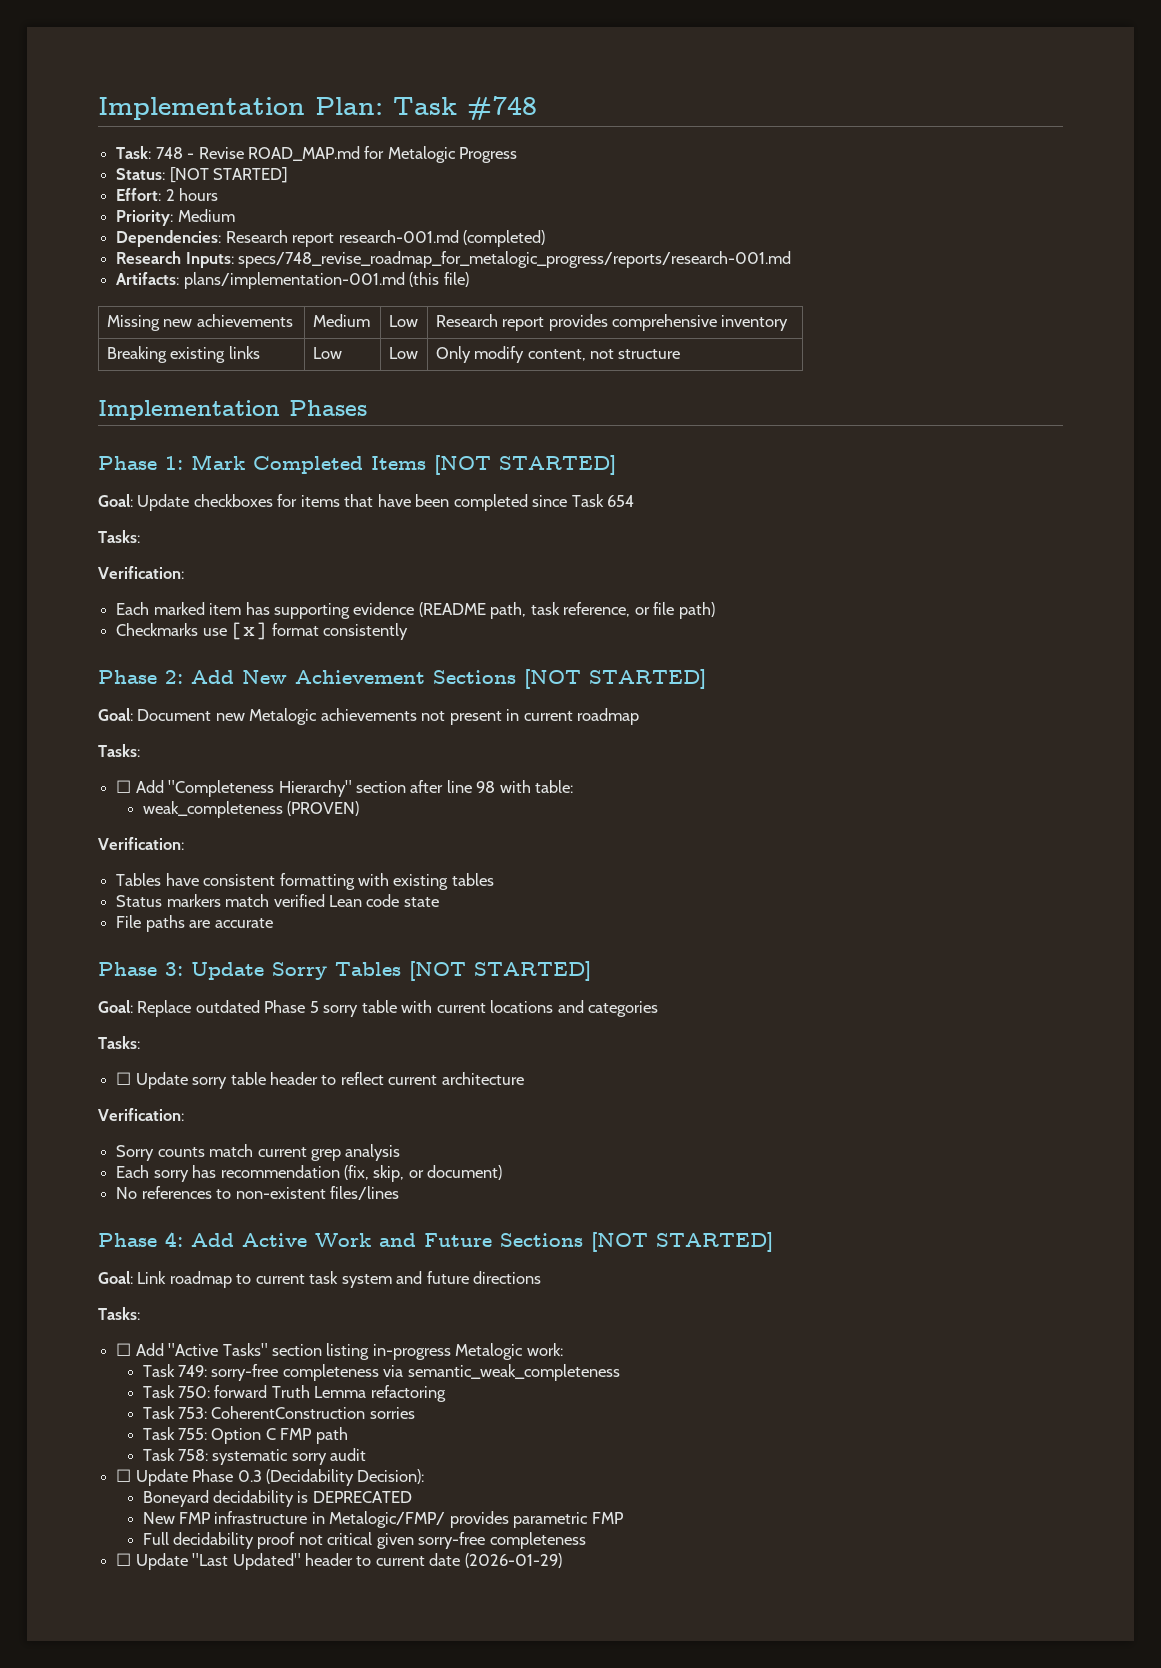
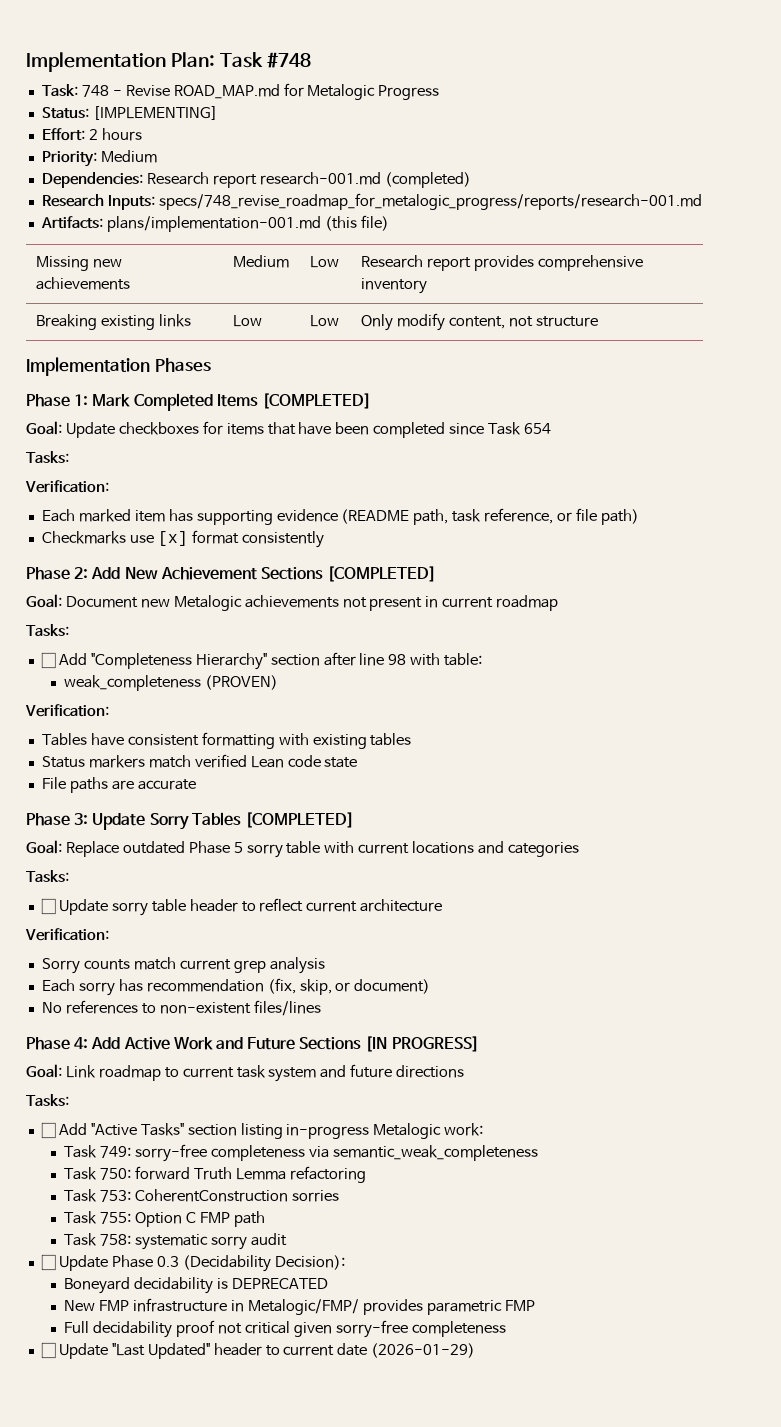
[169,167,289,183] [NOT STARTED] -> [92,106,218,120] [IMPLEMENTING]
[434,455,616,475] [NOT STARTED] -> [261,393,371,409] [COMPLETED]
[524,669,706,689] [NOT STARTED] -> [327,566,437,582] [COMPLETED]
[409,961,591,981] [NOT STARTED] -> [244,812,354,828] [COMPLETED]
[591,1232,773,1252] [NOT STARTED] -> [365,1036,479,1052] [IN PROGRESS]

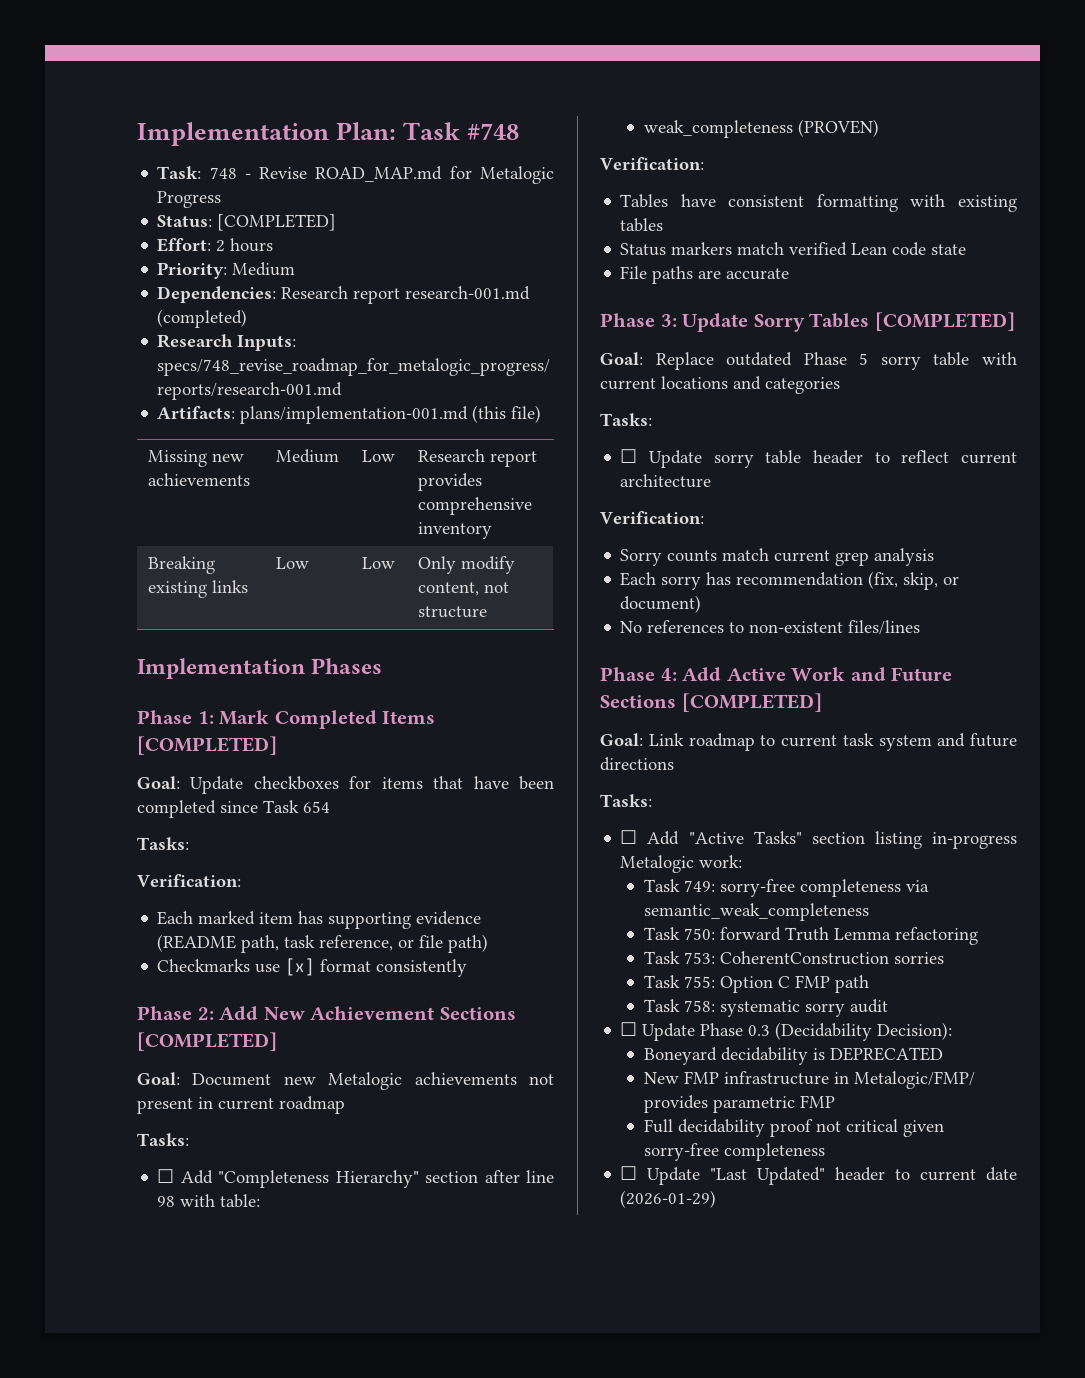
[92,106,218,120] [IMPLEMENTING] -> [217,214,337,231] [COMPLETED]
[365,1036,479,1052] [IN PROGRESS] -> [681,693,822,712] [COMPLETED]

